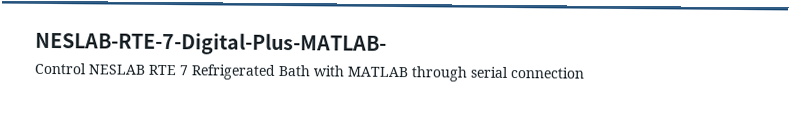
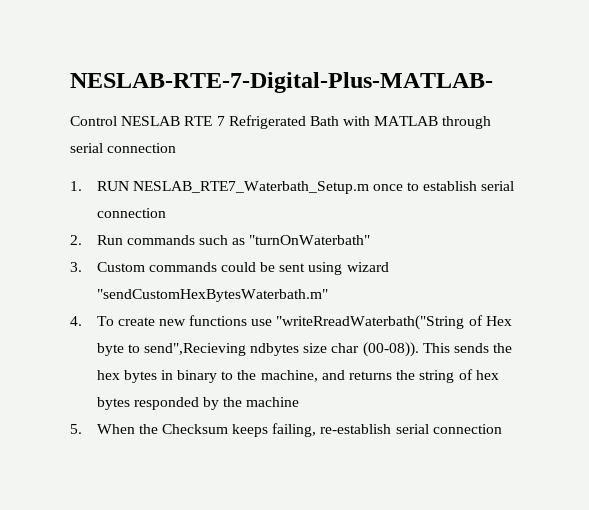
(584, 73) none -> [70,181,515,194] [96,208,166,218] [70,235,371,245] [70,262,389,275] [96,289,328,302] [70,315,512,330] [96,342,513,357] [96,369,499,383] [96,397,300,410] [70,423,502,437] // 1. RUN NESLAB_RTE7_Waterbath_Setup.m once to establish serial connection // 2. Run commands such as "turnOnWaterbath" // 3. Custom commands could be sent using wizard "sendCustomHexBytesWaterbath.m" // 4. To create new functions use "writeRreadWaterbath("String of Hex byte to send",Recieving ndbytes size char (00-08)). This sends the hex bytes in binary to the machine, and returns the string of hex bytes responded by the machine // 5. When the Checksum keeps failing, re-establish serial connection

